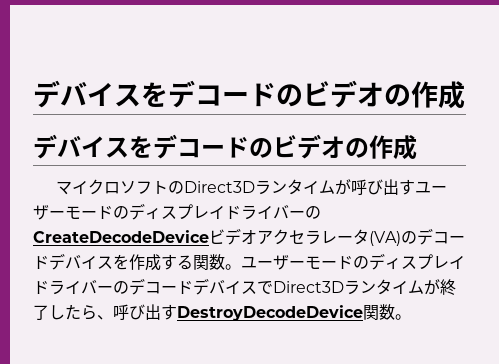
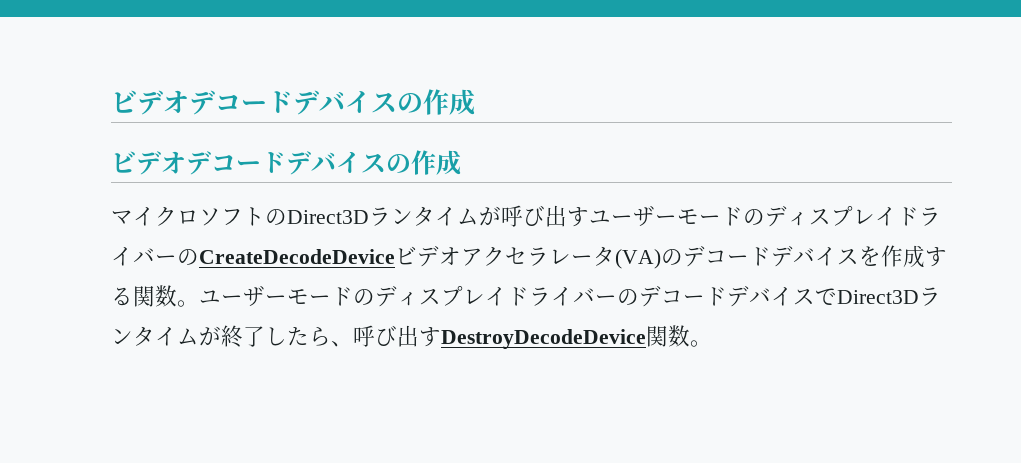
[33,80,465,109] [33,134,345,159] デバイスをデコードのビデオの作成 // デバイスをデコードのビデオ -> [111,89,475,115] [111,151,386,175] ビデオデコードデバイスの作成 // ビデオデコードデバイス

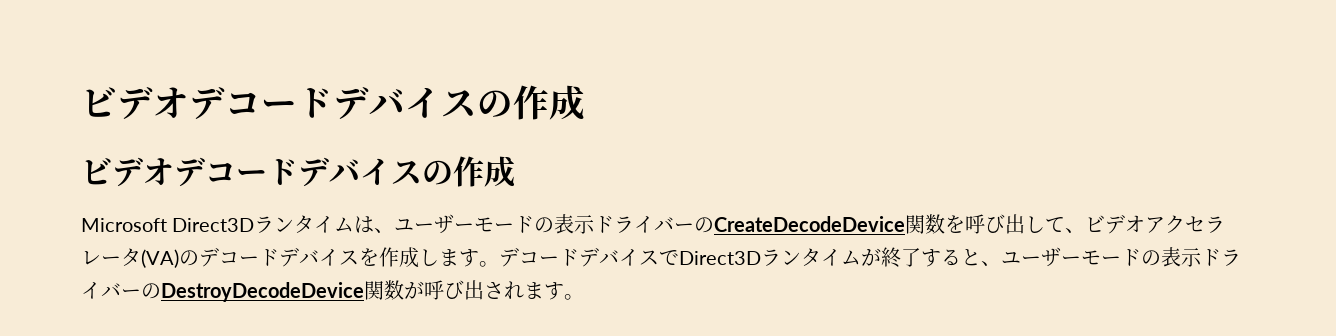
[111,205,897,227] マイクロソフトのDirect3Dランタイムが呼び出すユーザーモードのディスプレイ -> [81,214,596,234] Microsoft Direct3Dランタイムは、ユーザーモードの表示
(395, 256) none -> [905,214,1086,234] 関数を呼び出して、
[925,247,947,267] [111,285,639,307] する関数。ユーザーモードのディスプレイドライバーの -> [419,249,499,267] します。
[265,325,690,349] したら、呼び出すDestroyDecodeDevice関数 -> [921,247,1241,267] [81,280,564,302] すると、ユーザーモードの表示ドライバーのDestroyDecodeDevice関数が呼び出されます

